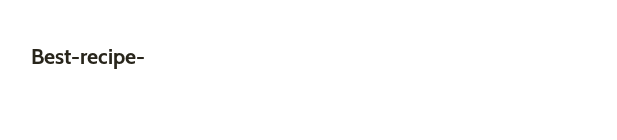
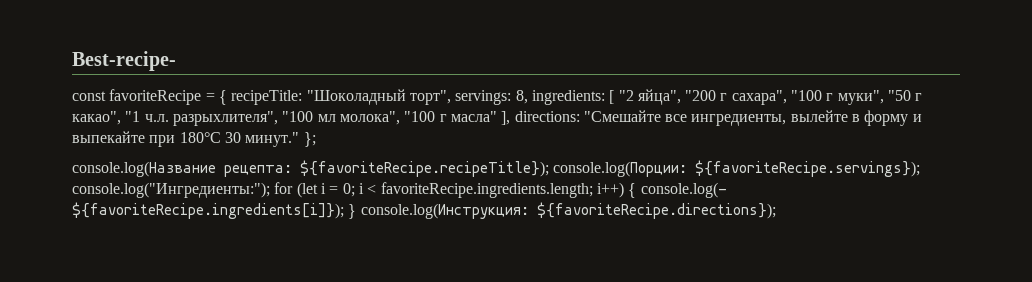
(145, 59) none -> [72,89,923,105] [72,110,922,126] [72,131,316,147] [72,160,921,177] [72,182,727,198] [72,202,776,219] // const favoriteRecipe = { recipeTitle: "Шоколадный торт", servings: 8, ingredients: [ "2 яйца", "200 г сахара", "100 г муки", "50 г какао", "1 ч.л. разрыхлителя", "100 мл молока", "100 г масла" ], directions: "Смешайте все ингредиенты, вылейте в форму и выпекайте при 180°C 30 минут." }; // console.log(Название рецепта: ${favoriteRecipe.recipeTitle}); console.log(Порции: ${favoriteRecipe.servings}); console.log("Ингредиенты:"); for (let i = 0; i < favoriteRecipe.ingredients.length; i++) { console.log(- ${favoriteRecipe.ingredients[i]}); } console.log(Инструкция: ${favoriteRecipe.directions});

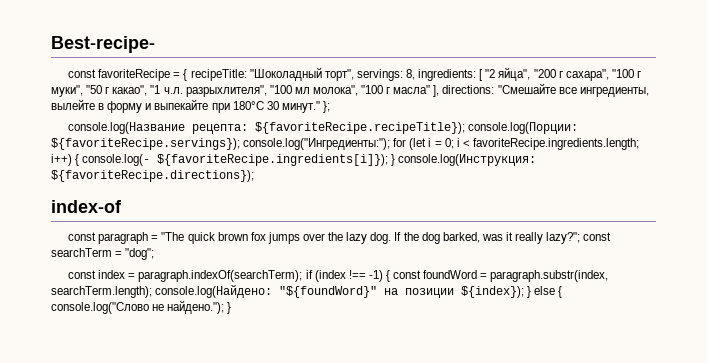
(776, 210) none -> [51,200,122,213] [68,232,612,244] [51,248,155,260] [68,270,609,282] [51,285,563,298] [51,300,232,314] // index-of // const paragraph = "The quick brown fox jumps over the lazy dog. If the dog barked, was it really lazy?"; const searchTerm = "dog"; // const index = paragraph.indexOf(searchTerm); if (index !== -1) { const foundWord = paragraph.substr(index, searchTerm.length); console.log(Найдено: "${foundWord}" на позиции ${index}); } else { console.log("Слово не найдено."); }

